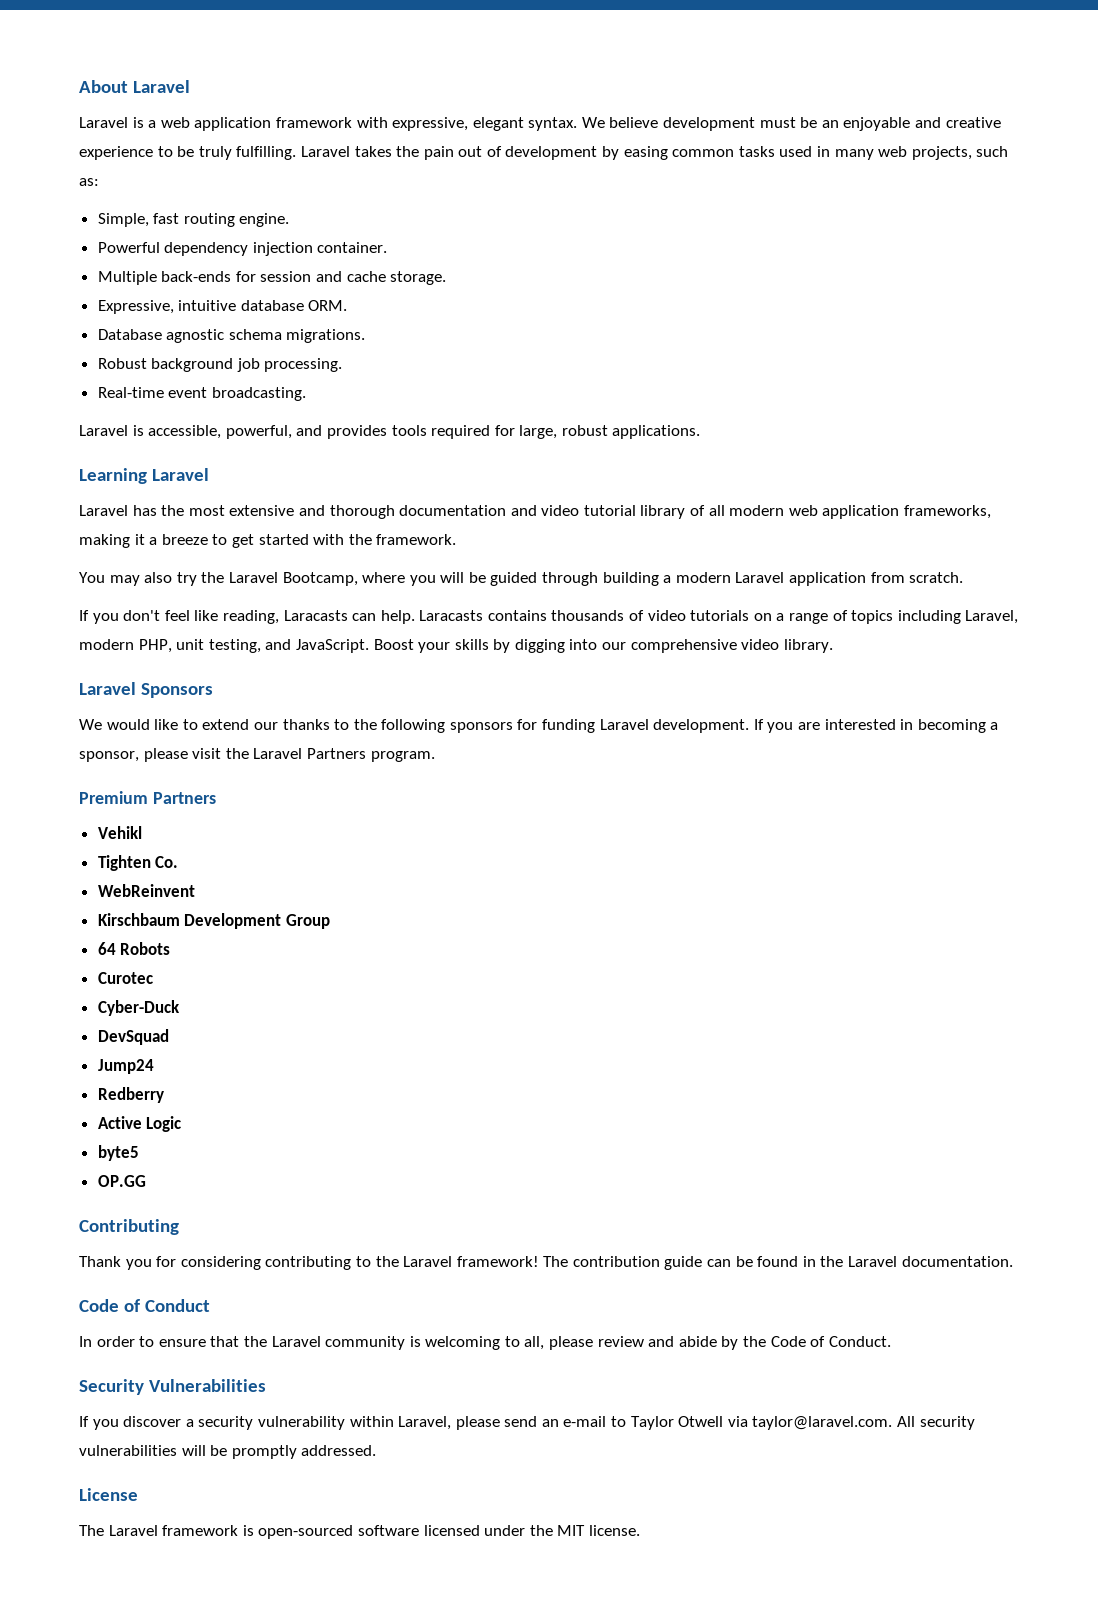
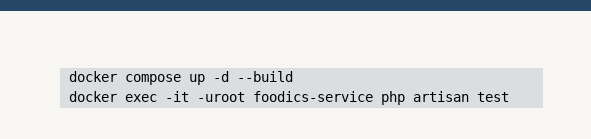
[79,80,190,93] [79,117,1001,131] [79,146,1009,160] [79,178,99,186] [97,213,290,227] [97,242,388,256] [97,271,447,285] [97,300,348,314] [97,329,366,343] [97,358,343,372] [97,387,306,401] [79,425,701,439] [79,468,209,484] [79,505,992,519] [79,534,457,548] [79,572,964,586] [79,610,1019,624] [79,639,833,653] [79,682,213,698] [79,719,999,733] [79,748,435,762] [79,791,216,804] [97,826,142,839] [97,855,179,871] [97,884,195,897] [97,913,330,929] [97,942,171,955] [97,972,153,984] [97,1000,180,1016] [97,1029,169,1045] [97,1059,154,1074] [97,1087,164,1103] [97,1116,182,1132] [97,1145,139,1161] [97,1175,146,1187] [79,1219,179,1235] [79,1256,1013,1270] [79,1299,210,1312] [79,1336,891,1350] [79,1379,266,1395] [79,1416,975,1430] [79,1445,377,1459] [79,1488,138,1501] [79,1525,640,1539] About Laravel // Laravel is a web application framework with expressive, elegant syntax. We believe development must be an enjoyable and creative experience to be truly fulfilling. Laravel takes the pain out of development by easing common tasks used in many web projects, such as: // Simple, fast routing engine. // Powerful dependency injection container. // Multiple back-ends for session and cache storage. // Expressive, intuitive database ORM. // Database agnostic schema migrations. // Robust background job processing. // Real-time event broadcasting. // Laravel is accessible, powerful, and provides tools required for large, robust applications. // Learning Laravel // Laravel has the most extensive and thorough documentation and video tutorial library of all modern web application frameworks, making it a breeze to get started with the framework. // You may also try the Laravel Bootcamp, where you will be guided through building a modern Laravel application from scratch. // If you don't feel like reading, Laracasts can help. Laracasts contains thousands of video tutorials on a range of topics including Laravel, modern PHP, unit testing, and JavaScript. Boost your skills by digging into our comprehensive video library. // Laravel Sponsors // We would like to extend our thanks to the following sponsors for funding Laravel development. If you are interested in becoming a sponsor, please visit the Laravel Partners program. // Premium Partners // Vehikl // Tighten Co. // WebReinvent // Kirschbaum Development Group // 64 Robots // Curotec // Cyber-Duck // DevSquad // Jump24 // Redberry // Active Logic // byte5 // OP.GG // Contributing // Thank you for considering contributing to the Laravel framework! The contribution guide can be found in the Laravel documentation. // Code of Conduct // In order to ensure that the Laravel community is welcoming to all, please review and abide by the Code of Conduct. // Security Vulnerabilities // If you discover a security vulnerability within Laravel, please send an e-mail to Taylor Otwell via taylor@laravel.com. All security vulnerabilities will be promptly addressed. // License // The Laravel framework is open-sourced software licensed under the MIT license. -> [68,71,293,85] [68,91,509,105] docker compose up -d --build // docker exec -it -uroot foodics-service php artisan test

